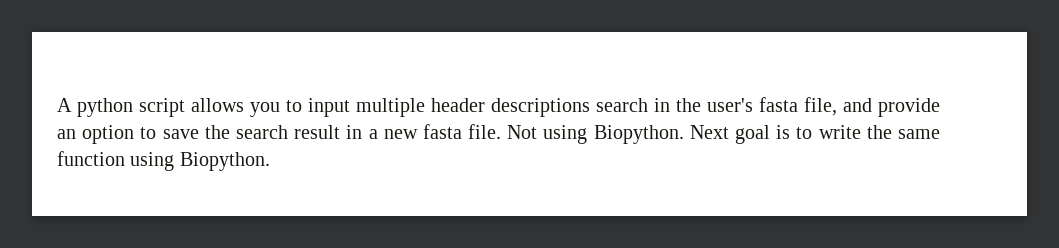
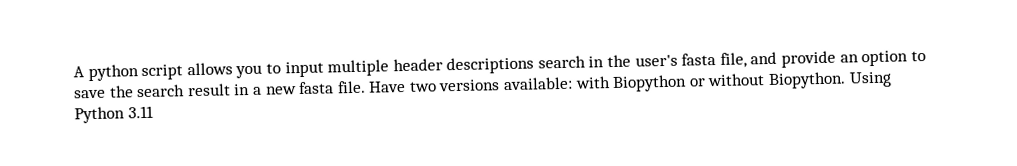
[507,125,940,144] [57,151,270,171] Not using Biopython. Next goal is to write the same function using Biopython. -> [368,71,892,93] [74,105,154,124] Have two versions available: with Biopython or without Biopython. Using Python 3.11

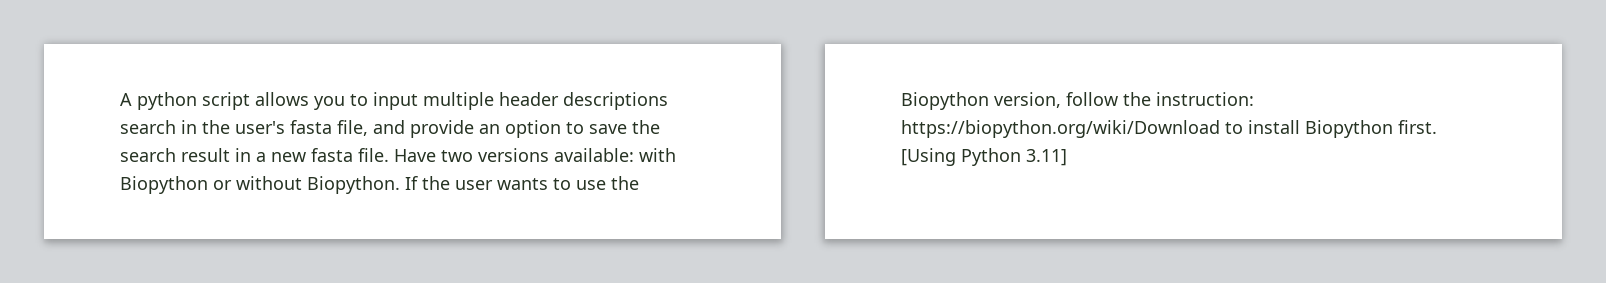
[848,71,892,88] [74,105,154,124] Using Python 3.11 -> [405,176,639,190] [901,92,1254,110] [901,120,1437,138] [901,148,1067,166] If the user wants to use the Biopython version, follow the instruction: https://biopython.org/wiki/Download to install Biopython first. [Using Python 3.11]

